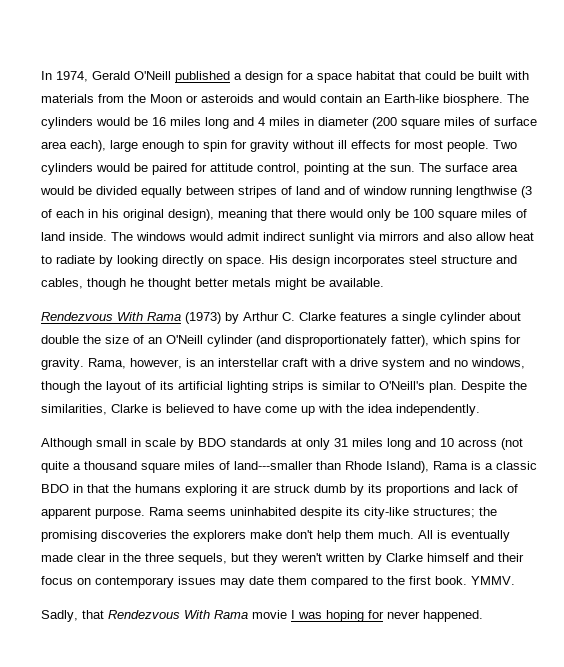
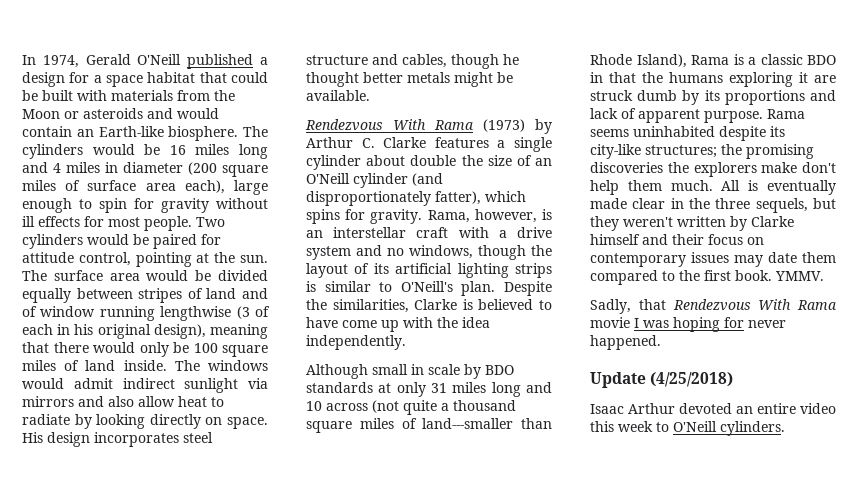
(483, 616) none -> [590,372,734,388] [590,403,836,414] [590,421,785,436] // Update (4/25/2018) // Isaac Arthur devoted an entire video this week to O'Neill cylinders.

